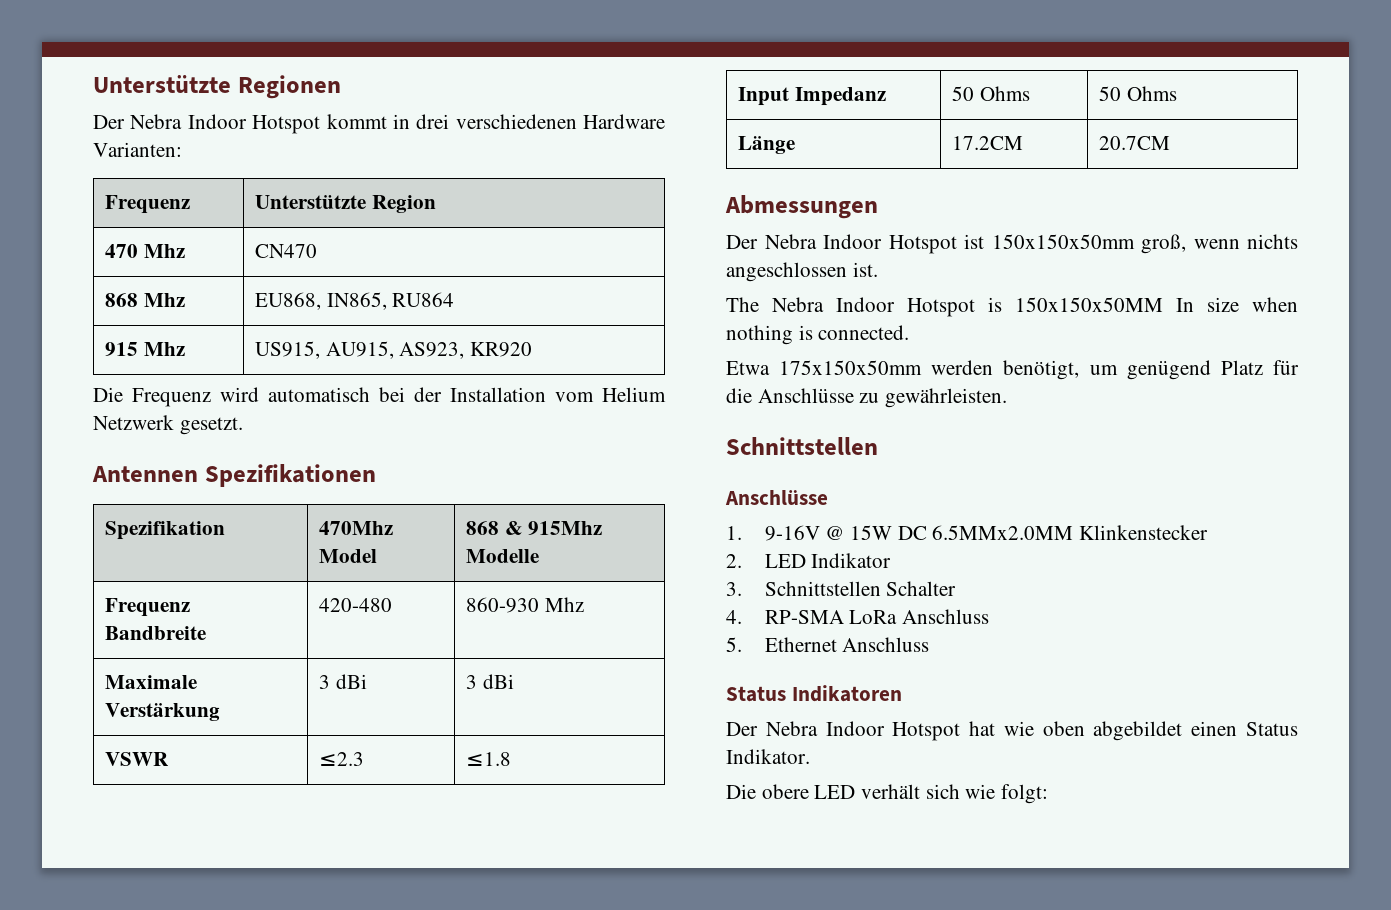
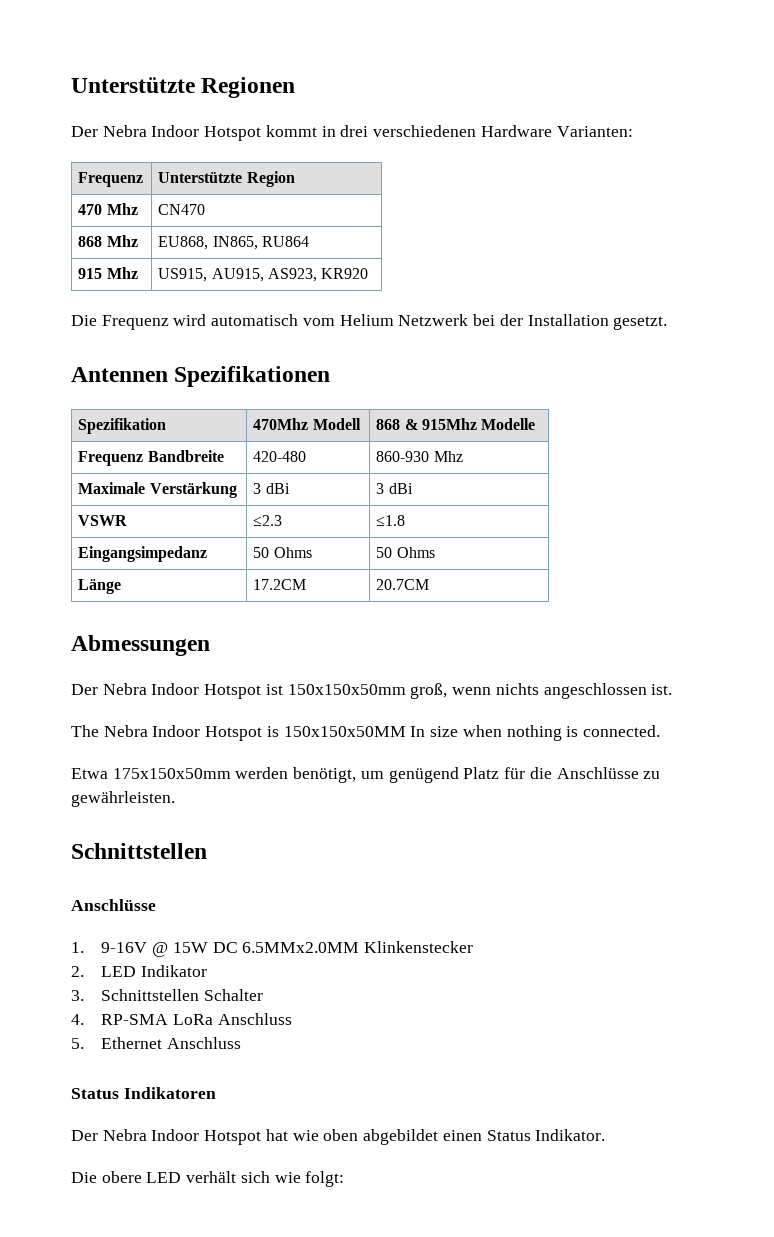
[379,387,666,402] [93,415,174,430] bei der Installation vom Helium Netzwerk -> [302,314,609,326] vom Helium Netzwerk bei der Installation
[318,549,377,563] Model -> [312,418,361,430] Modell
[737,87,886,106] Input Impedanz -> [78,546,208,562] Eingangsimpedanz

